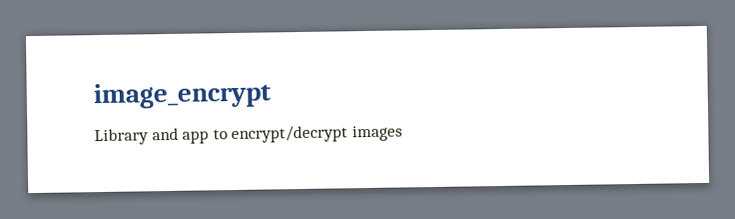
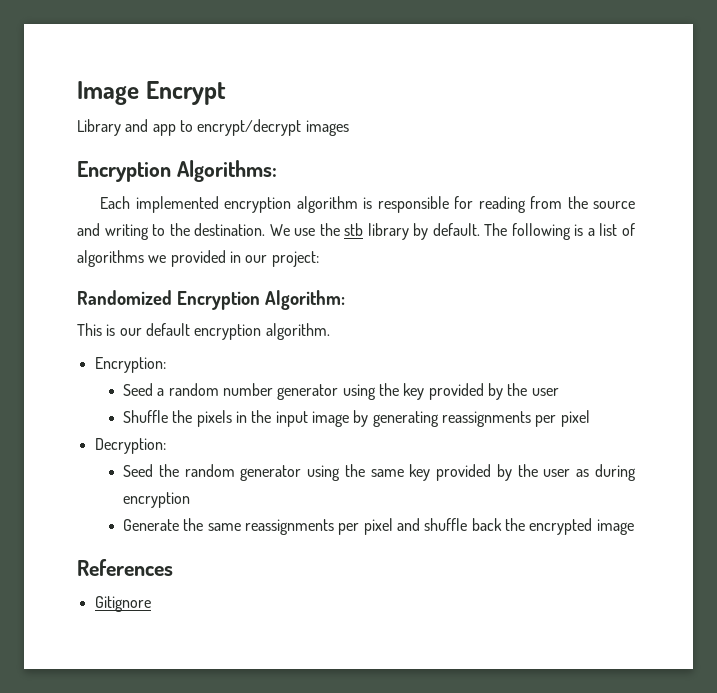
[93,81,271,110] image_encrypt -> [77,81,226,105] Image Encrypt
(403, 133) none -> [77,160,277,182] [100,196,636,213] [77,223,635,240] [77,250,319,267] [77,290,345,310] [77,323,330,340] [94,357,166,373] [123,383,559,400] [123,410,590,427] [94,438,166,454] [123,464,636,481] [123,492,191,508] [123,518,634,535] [77,559,173,576] [94,596,151,612] // Encryption Algorithms: // Each implemented encryption algorithm is responsible for reading from the source and writing to the destination. We use the stb library by default. The following is a list of algorithms we provided in our project: // Randomized Encryption Algorithm: // This is our default encryption algorithm. // Encryption: // Seed a random number generator using the key provided by the user // Shuffle the pixels in the input image by generating reassignments per pixel // Decryption: // Seed the random generator using the same key provided by the user as during encryption // Generate the same reassignments per pixel and shuffle back the encrypted image // References // Gitignore

